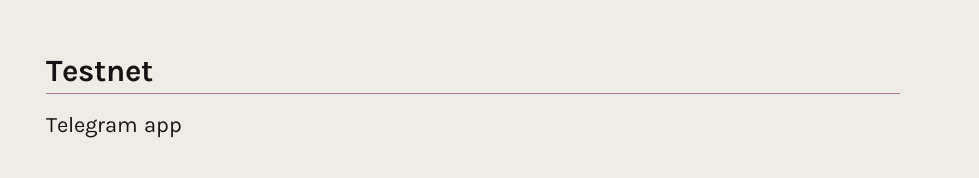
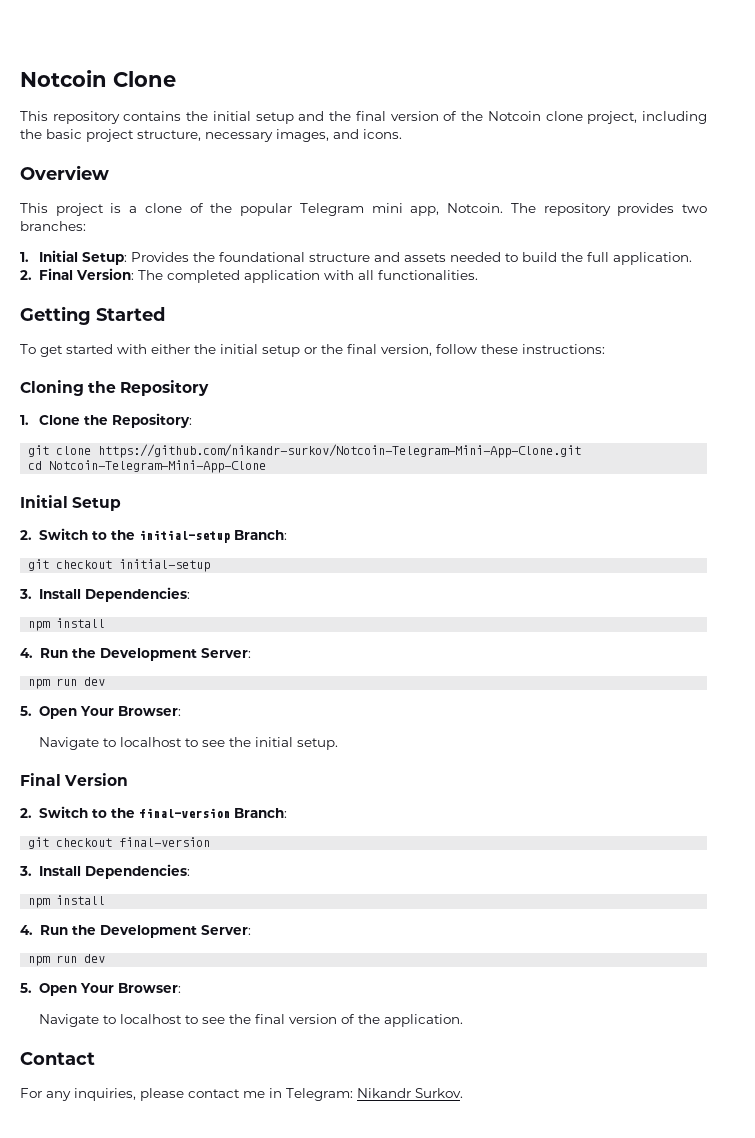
[46,60,153,82] [46,117,182,138] Testnet // Telegram app -> [20,70,176,87] [20,111,708,124] [20,129,402,142] [20,165,109,180] [20,203,708,216] [20,221,86,231] [20,250,693,265] [20,268,479,283] [20,306,165,325] [20,344,605,357] [20,380,210,396] [20,413,193,428] [28,444,582,458] [28,460,267,473] [20,495,122,511] [20,528,288,543] [28,559,211,572] [19,587,191,602] [28,618,106,631] [20,648,251,661] [28,677,106,689] [20,706,182,719] [39,737,339,750] [20,773,129,786] [20,806,288,818] [28,837,211,849] [19,864,191,879] [28,895,106,908] [20,925,251,938] [28,954,106,966] [20,983,182,996] [39,1014,464,1027] [20,1052,95,1065] [20,1088,463,1101] Notcoin Clone // This repository contains the initial setup and the final version of the Notcoin clone project, including the basic project structure, necessary images, and icons. // Overview // This project is a clone of the popular Telegram mini app, Notcoin. The repository provides two branches: // 1. Initial Setup: Provides the foundational structure and assets needed to build the full application. // 2. Final Version: The completed application with all functionalities. // Getting Started // To get started with either the initial setup or the final version, follow these instructions: // Cloning the Repository // 1. Clone the Repository: // git clone https://github.com/nikandr-surkov/Notcoin-Telegram-Mini-App-Clone.git // cd Notcoin-Telegram-Mini-App-Clone // Initial Setup // 2. Switch to the initial-setup Branch: // git checkout initial-setup // 3. Install Dependencies: // npm install // 4. Run the Development Server: // npm run dev // 5. Open Your Browser: // Navigate to localhost to see the initial setup. // Final Version // 2. Switch to the final-version Branch: // git checkout final-version // 3. Install Dependencies: // npm install // 4. Run the Development Server: // npm run dev // 5. Open Your Browser: // Navigate to localhost to see the final version of the application. // Contact // For any inquiries, please contact me in Telegram: Nikandr Surkov.

